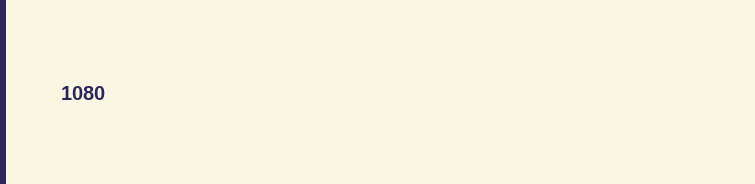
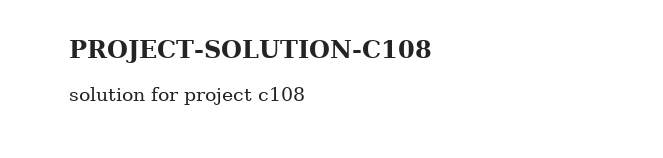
[61,86,105,100] 1080 -> [69,40,432,63] [69,87,305,105] PROJECT-SOLUTION-C108 // solution for project c108

